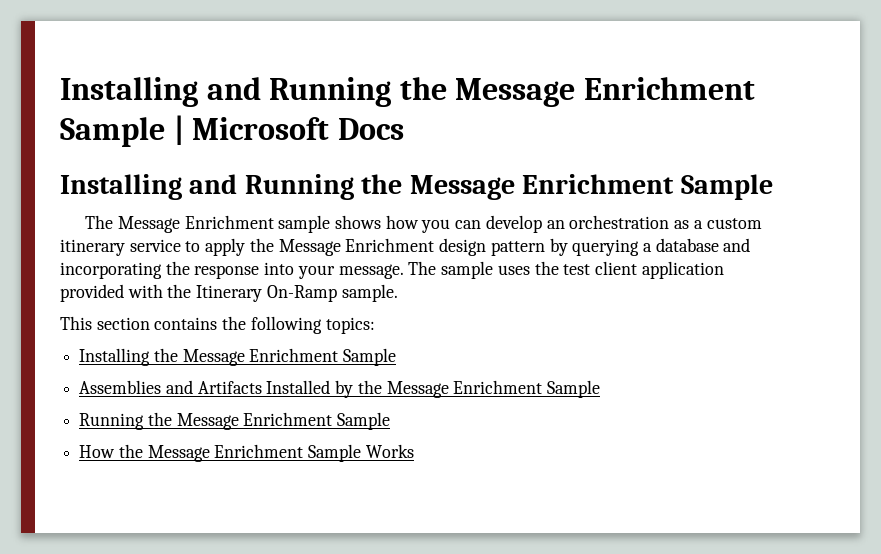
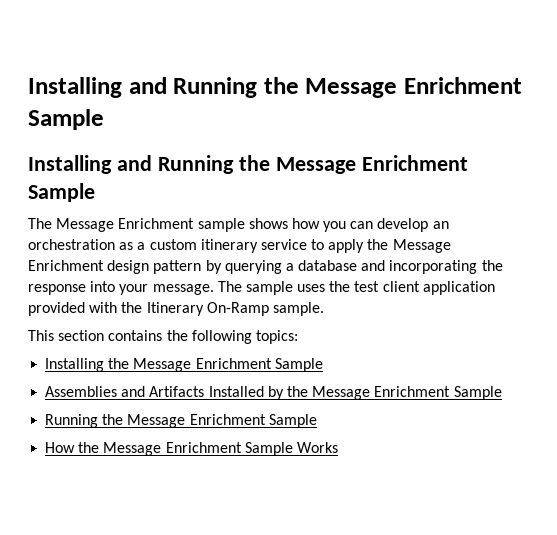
[60,77,755,107] [60,115,404,147] Installing and Running the Message Enrichment Sample | Microsoft Docs -> [28,77,523,98] [28,109,104,130] Installing and Running the Message Enrichment Sample

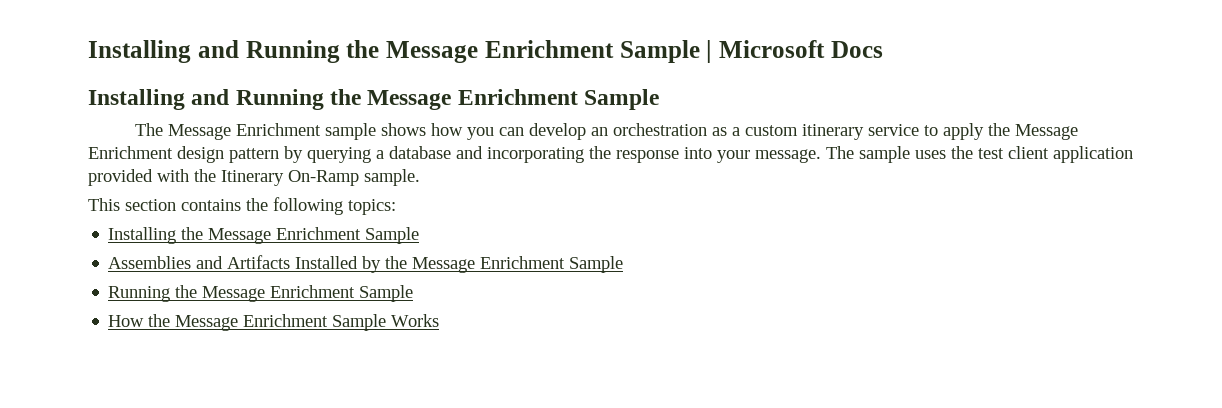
[28,77,523,98] [28,109,104,130] Installing and Running the Message Enrichment Sample -> [88,40,883,63] Installing and Running the Message Enrichment Sample | Microsoft Docs

